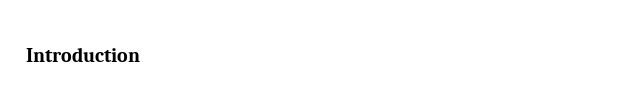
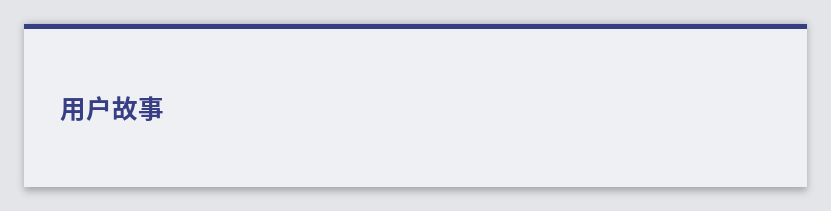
[26,47,140,62] Introduction -> [60,96,164,122] 用户故事

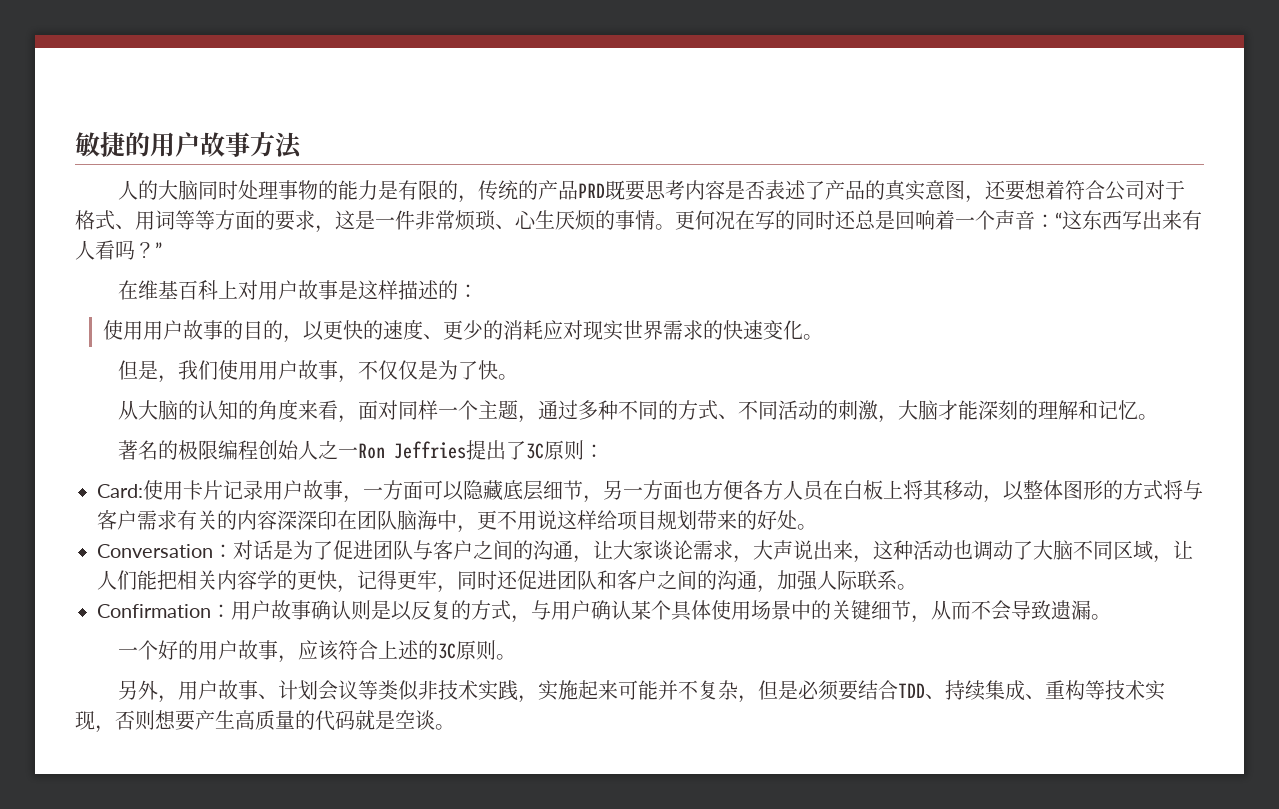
[60,96,164,122] 用户故事 -> [75,132,302,159] [118,180,1186,203] [75,210,1202,233] [75,240,162,260] [118,280,479,300] [102,319,823,343] [118,360,519,383] [118,399,1159,423] [118,440,605,460] [97,480,1203,503] [97,510,817,533] [97,540,1193,563] [97,570,917,593] [97,600,1111,623] [118,640,517,663] [118,680,1166,703] [75,710,455,733] 敏捷的用户故事方法 // 人的大脑同时处理事物的能力是有限的，传统的产品PRD既要思考内容是否表述了产品的真实意图，还要想着符合公司对于格式、用词等等方面的要求，这是一件非常烦琐、心生厌烦的事情。更何况在写的同时还总是回响着一个声音：“这东西写出来有人看吗？” // 在维基百科上对用户故事是这样描述的： // 使用用户故事的目的，以更快的速度、更少的消耗应对现实世界需求的快速变化。 // 但是，我们使用用户故事，不仅仅是为了快。 // 从大脑的认知的角度来看，面对同样一个主题，通过多种不同的方式、不同活动的刺激，大脑才能深刻的理解和记忆。 // 著名的极限编程创始人之一Ron Jeffries提出了3C原则： // Card:使用卡片记录用户故事，一方面可以隐藏底层细节，另一方面也方便各方人员在白板上将其移动，以整体图形的方式将与客户需求有关的内容深深印在团队脑海中，更不用说这样给项目规划带来的好处。 // Conversation：对话是为了促进团队与客户之间的沟通，让大家谈论需求，大声说出来，这种活动也调动了大脑不同区域，让人们能把相关内容学的更快，记得更牢，同时还促进团队和客户之间的沟通，加强人际联系。 // Confirmation：用户故事确认则是以反复的方式，与用户确认某个具体使用场景中的关键细节，从而不会导致遗漏。 // 一个好的用户故事，应该符合上述的3C原则。 // 另外，用户故事、计划会议等类似非技术实践，实施起来可能并不复杂，但是必须要结合TDD、持续集成、重构等技术实现，否则想要产生高质量的代码就是空谈。

